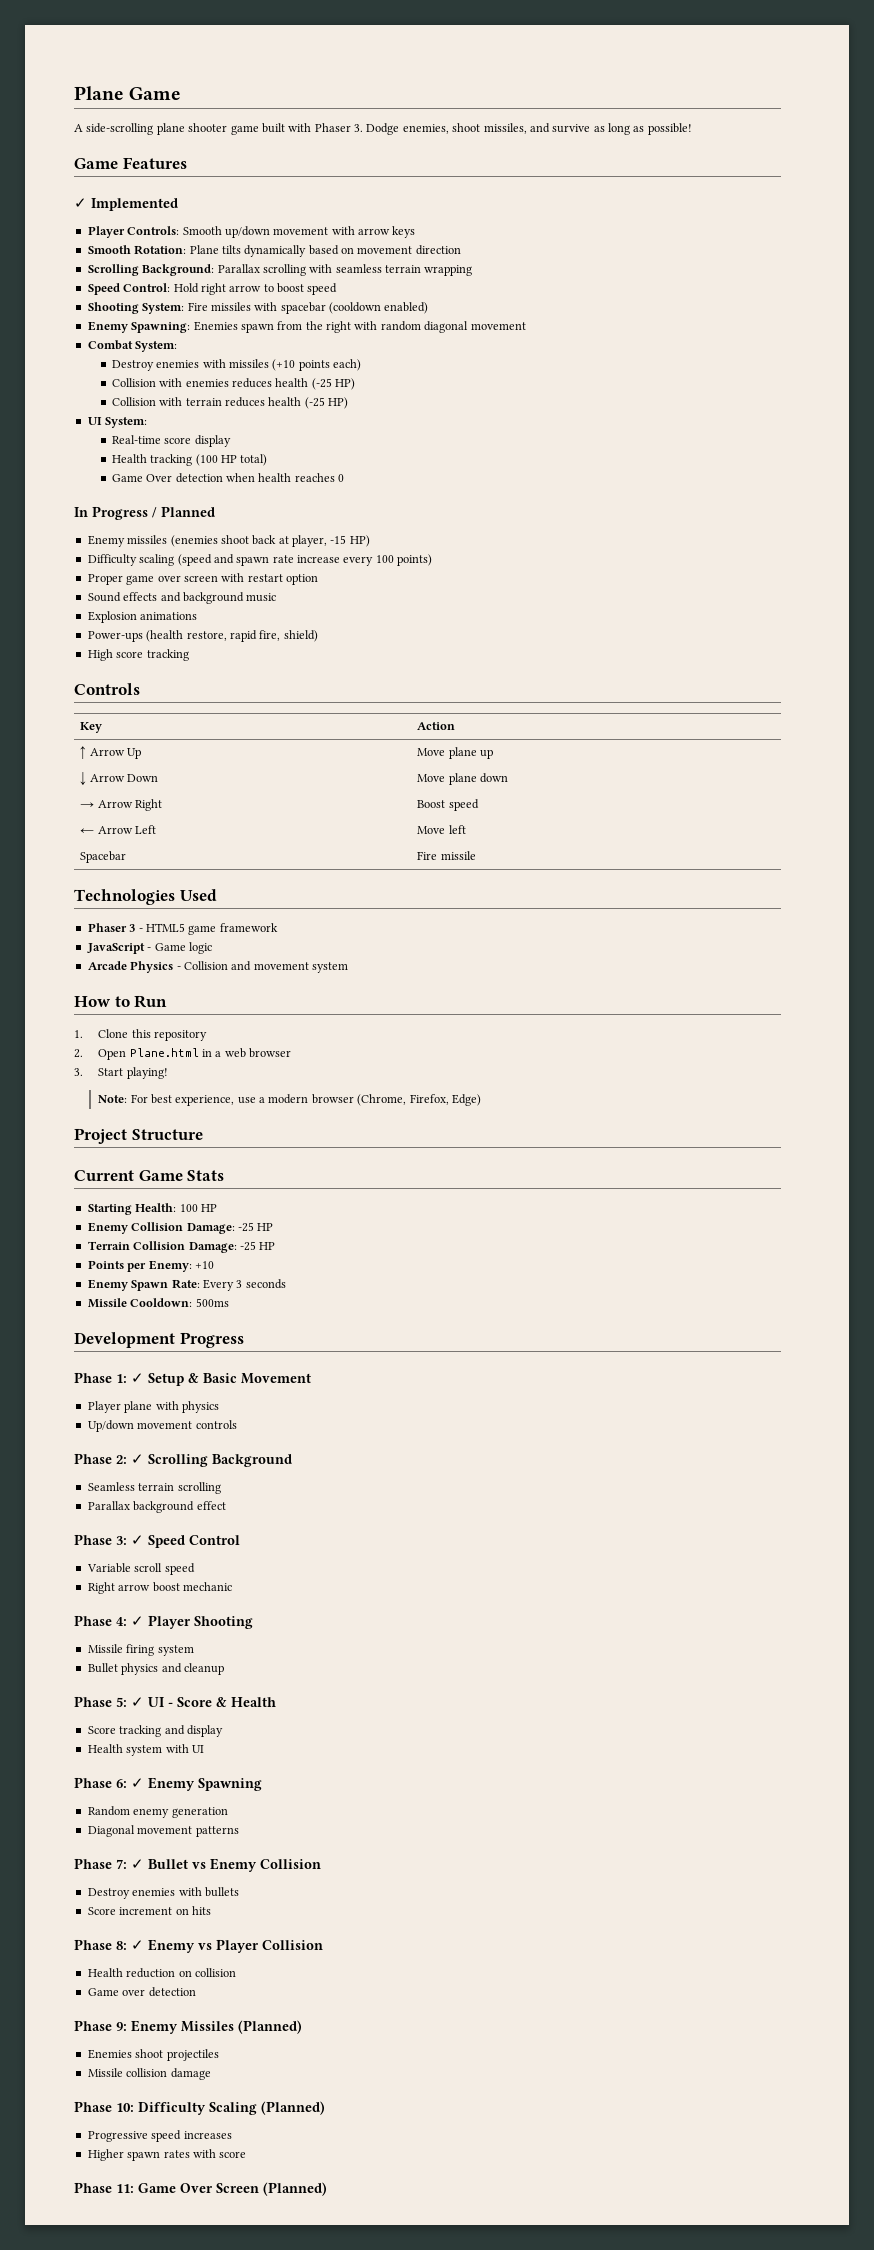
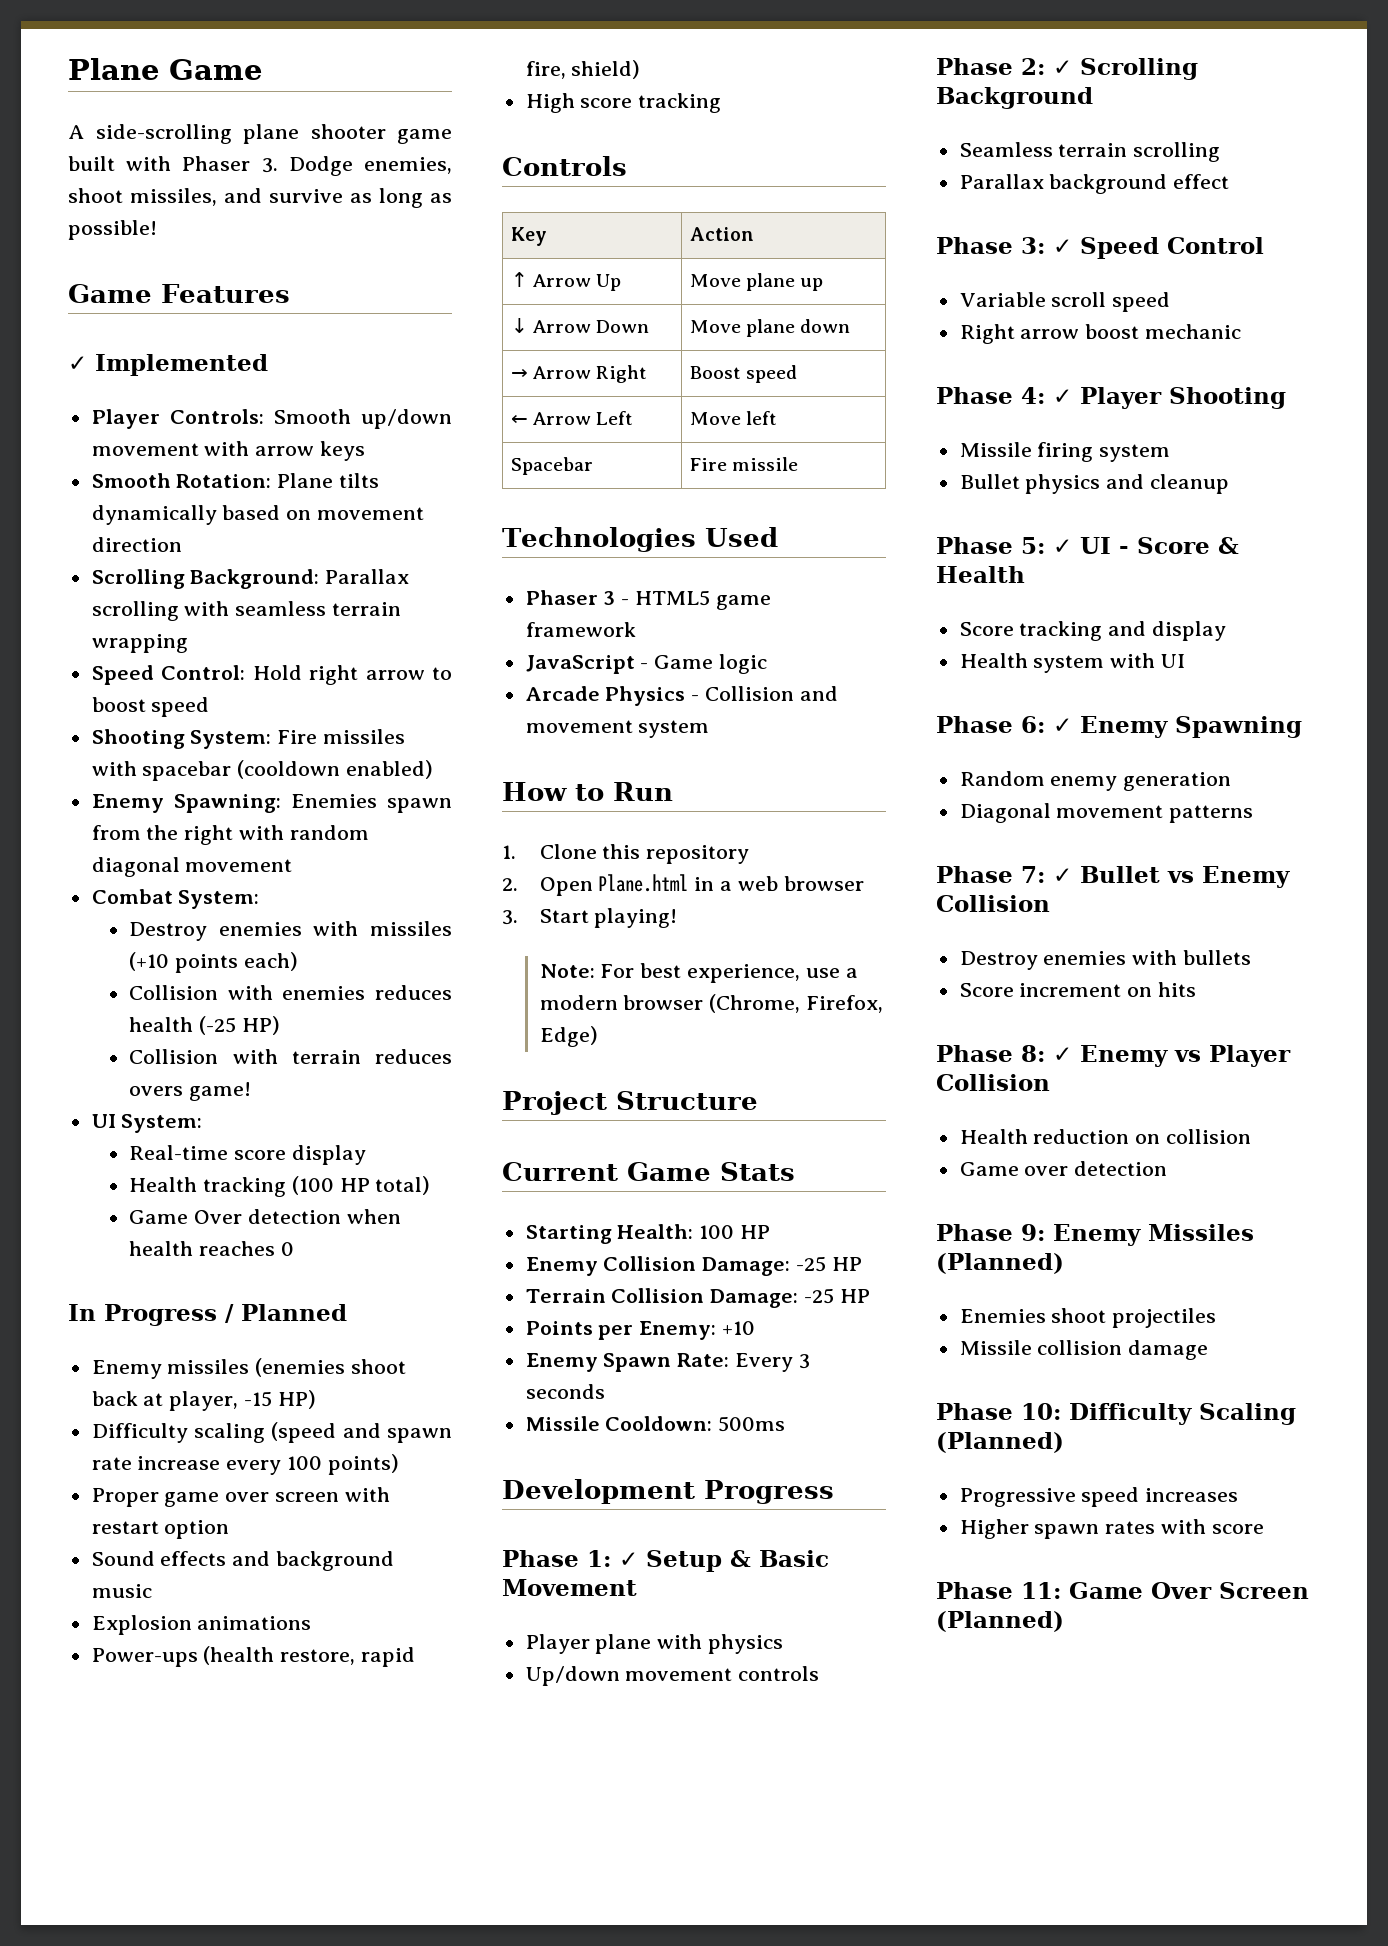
[268,397,349,409] health (-25 HP) -> [129,1082,252,1101] overs game!

